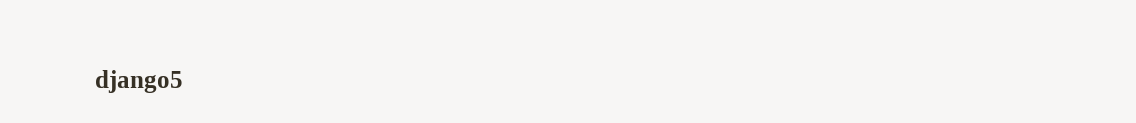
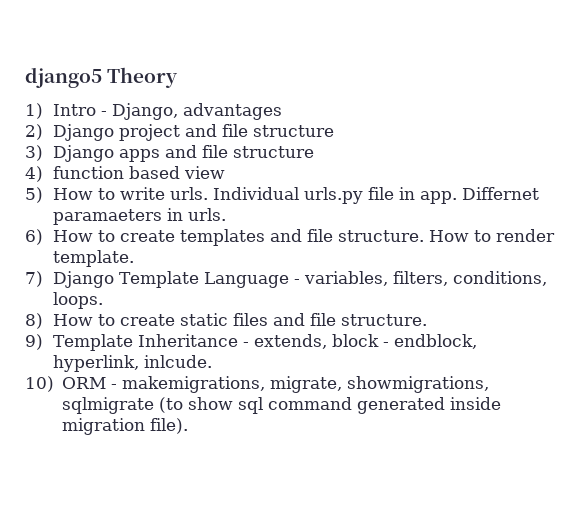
(183, 81) none -> [107,67,179,88] [25,103,283,120] [25,124,335,141] [25,145,315,162] [25,166,226,182] [25,187,540,204] [53,208,227,225] [25,229,556,246] [53,250,135,267] [25,271,548,288] [53,292,104,309] [25,313,428,329] [25,334,478,351] [53,355,213,372] [25,376,490,393] [62,397,502,414] [62,418,189,435] Theory // 1) Intro - Django, advantages // 2) Django project and file structure // 3) Django apps and file structure // 4) function based view // 5) How to write urls. Individual urls.py file in app. Differnet paramaeters in urls. // 6) How to create templates and file structure. How to render template. // 7) Django Template Language - variables, filters, conditions, loops. // 8) How to create static files and file structure. // 9) Template Inheritance - extends, block - endblock, hyperlink, inlcude. // 10) ORM - makemigrations, migrate, showmigrations, sqlmigrate (to show sql command generated inside migration file).

